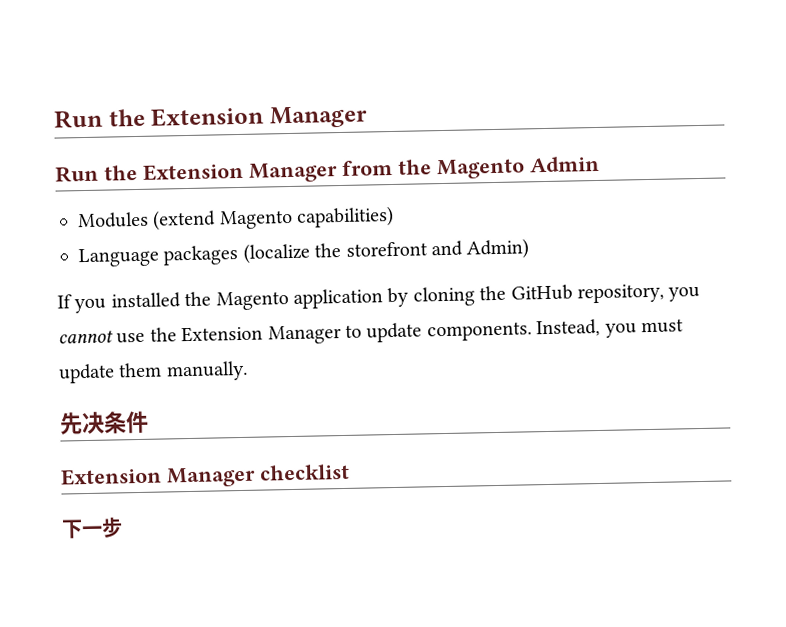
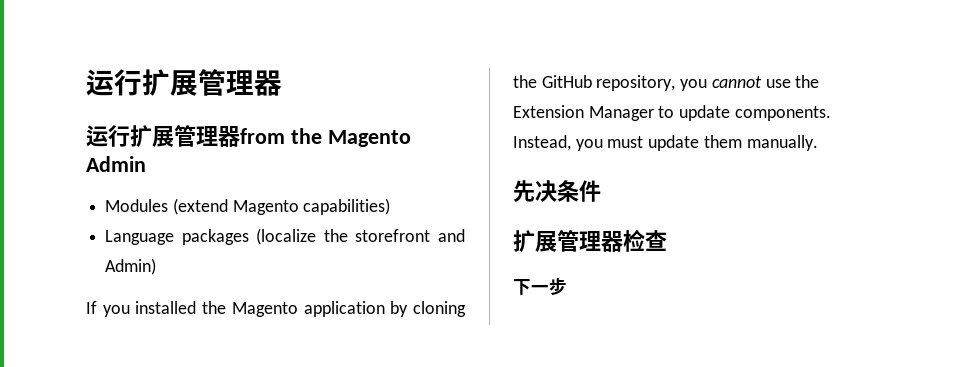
[53,105,368,129] [55,162,338,183] Run the Extension Manager // Run the Extension Manager -> [86,69,282,96] [86,125,240,147] 运行扩展管理器 // 运行扩展管理器
[60,463,350,488] Extension Manager checklist -> [513,229,667,252] 扩展管理器检查

